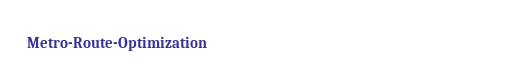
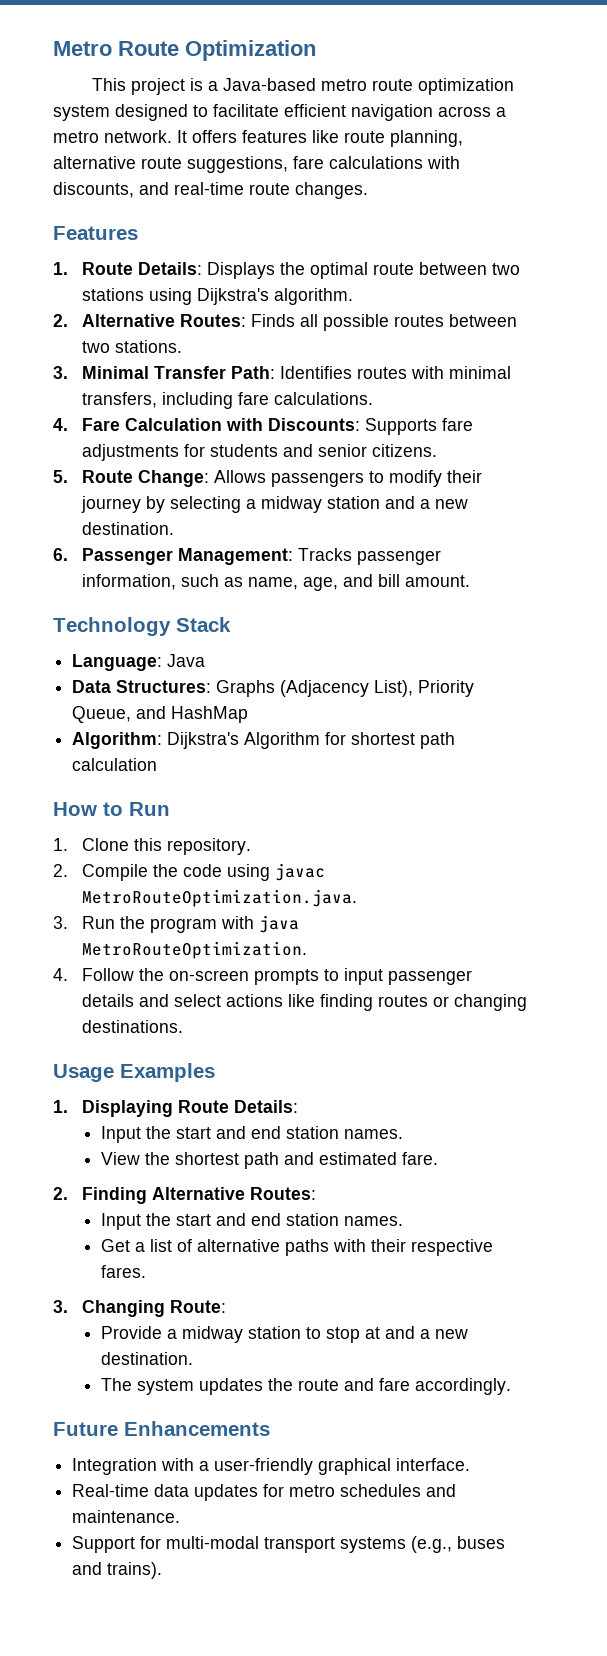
[27,36,207,51] Metro-Route-Optimization -> [53,40,316,61] [92,78,515,95] [53,104,506,121] [53,130,463,147] [53,156,460,173] [53,182,368,199] [53,226,138,240] [53,262,520,279] [81,288,353,305] [53,314,517,331] [81,340,182,353] [53,366,511,379] [81,392,373,409] [53,418,473,435] [81,444,437,461] [53,470,482,487] [80,496,468,513] [81,522,174,535] [53,548,441,565] [81,574,470,591] [53,617,231,636] [72,654,206,671] [72,680,475,697] [72,706,249,723] [72,732,456,749] [72,758,158,771] [53,802,170,816] [53,838,251,855] [53,863,325,881] [81,889,357,907] [53,915,299,933] [81,941,307,959] [53,968,472,985] [81,994,527,1011] [81,1020,183,1033] [53,1063,215,1082] [53,1100,298,1117] [101,1126,404,1143] [101,1152,439,1169] [53,1187,316,1204] [101,1213,404,1230] [101,1239,494,1256] [101,1265,147,1278] [53,1300,226,1317] [101,1326,469,1343] [101,1352,194,1365] [101,1378,512,1395] [53,1421,270,1436] [72,1458,471,1475] [72,1484,457,1501] [72,1510,181,1523] [72,1536,506,1553] [72,1562,163,1579] Metro Route Optimization // This project is a Java-based metro route optimization system designed to facilitate efficient navigation across a metro network. It offers features like route planning, alternative route suggestions, fare calculations with discounts, and real-time route changes. // Features // 1. Route Details: Displays the optimal route between two stations using Dijkstra's algorithm. // 2. Alternative Routes: Finds all possible routes between two stations. // 3. Minimal Transfer Path: Identifies routes with minimal transfers, including fare calculations. // 4. Fare Calculation with Discounts: Supports fare adjustments for students and senior citizens. // 5. Route Change: Allows passengers to modify their journey by selecting a midway station and a new destination. // 6. Passenger Management: Tracks passenger information, such as name, age, and bill amount. // Technology Stack // Language: Java // Data Structures: Graphs (Adjacency List), Priority Queue, and HashMap // Algorithm: Dijkstra's Algorithm for shortest path calculation // How to Run // 1. Clone this repository. // 2. Compile the code using javac MetroRouteOptimization.java. // 3. Run the program with java MetroRouteOptimization. // 4. Follow the on-screen prompts to input passenger details and select actions like finding routes or changing destinations. // Usage Examples // 1. Displaying Route Details: // Input the start and end station names. // View the shortest path and estimated fare. // 2. Finding Alternative Routes: // Input the start and end station names. // Get a list of alternative paths with their respective fares. // 3. Changing Route: // Provide a midway station to stop at and a new destination. // The system updates the route and fare accordingly. // Future Enhancements // Integration with a user-friendly graphical interface. // Real-time data updates for metro schedules and maintenance. // Support for multi-modal transport systems (e.g., buses and trains).

